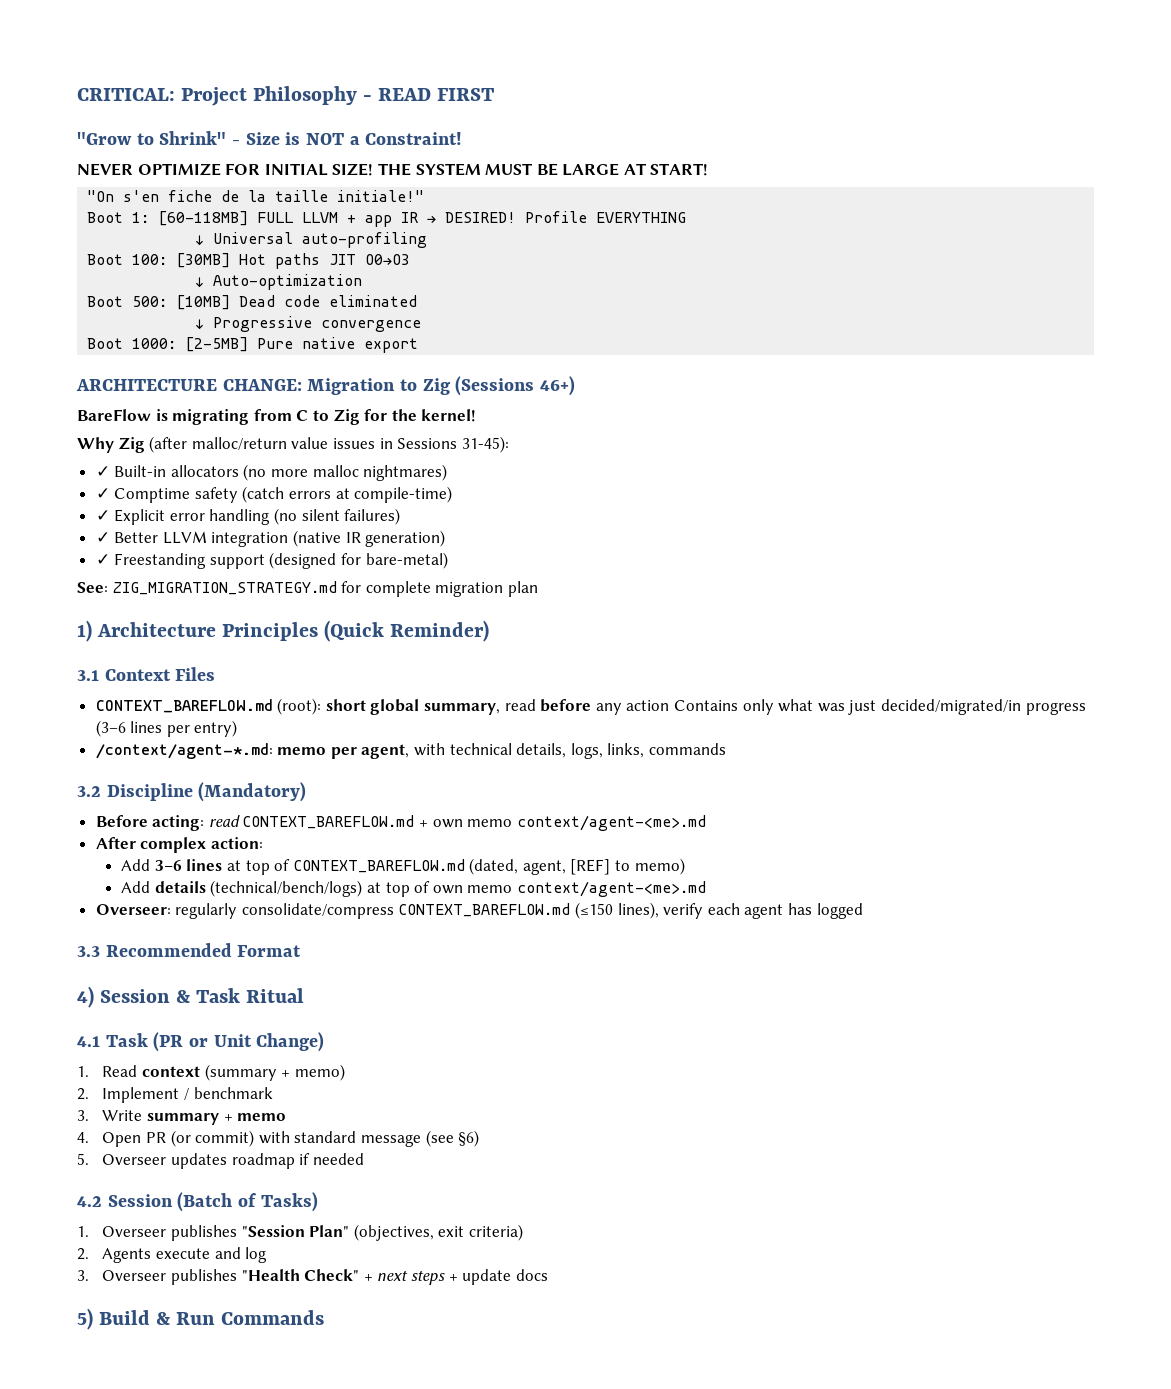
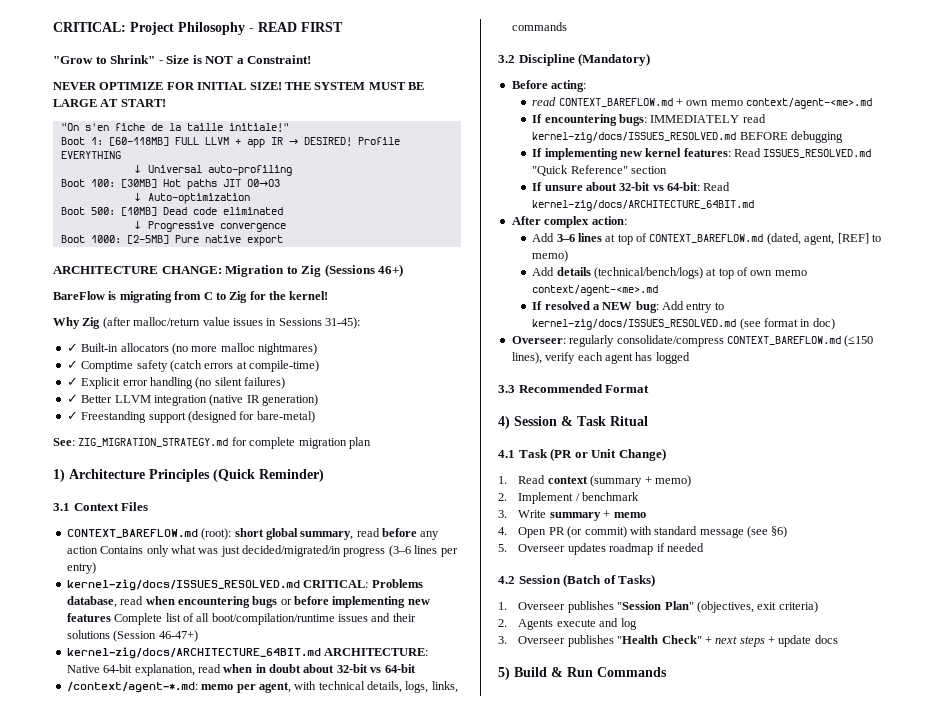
(238, 728) none -> [66,579,423,591] [66,596,430,608] [66,613,416,625] [66,630,198,642] [66,647,429,659] [66,664,416,676] // kernel-zig/docs/ISSUES_RESOLVED.md CRITICAL: Problems database, read when encountering bugs or before implementing new features Complete list of all boot/compilation/runtime issues and their solutions (Session 46-47+) // kernel-zig/docs/ARCHITECTURE_64BIT.md ARCHITECTURE: Native 64-bit explanation, read when in doubt about 32-bit vs 64-bit
(205, 823) none -> (587, 86) //
(706, 823) none -> [532,114,766,126] [532,131,843,143] [532,148,872,160] [532,165,667,176] [532,182,731,191] [532,200,755,211] // If encountering bugs: IMMEDIATELY read kernel-zig/docs/ISSUES_RESOLVED.md BEFORE debugging // If implementing new kernel features: Read ISSUES_RESOLVED.md "Quick Reference" section // If unsure about 32-bit vs 64-bit: Read kernel-zig/docs/ARCHITECTURE_64BIT.md
(706, 889) none -> [532,301,724,313] [532,318,835,330] // If resolved a NEW bug: Add entry to kernel-zig/docs/ISSUES_RESOLVED.md (see format in doc)

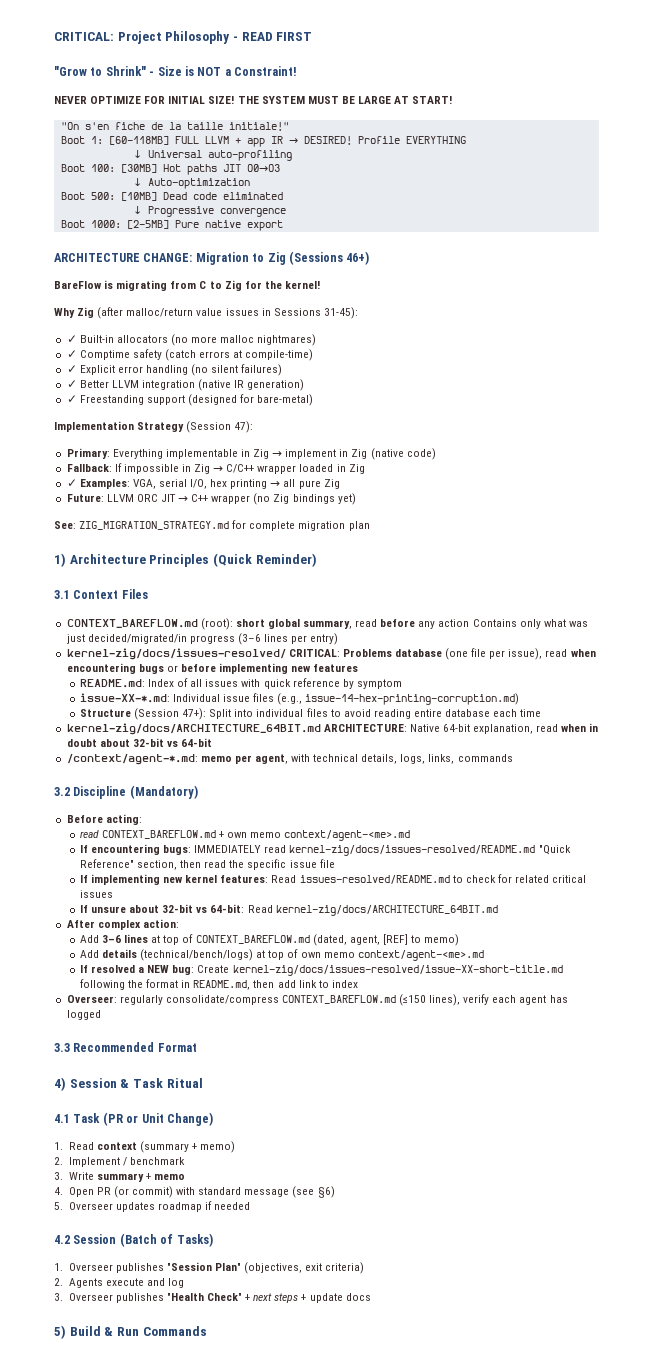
(315, 417) none -> [54,421,254,433] [66,448,436,460] [66,463,365,474] [66,479,340,489] [66,493,356,505] // Implementation Strategy (Session 47): // Primary: Everything implementable in Zig → implement in Zig (native code) // Fallback: If impossible in Zig → C/C++ wrapper loaded in Zig // ✓ Examples: VGA, serial I/O, hex printing → all pure Zig // Future: LLVM ORC JIT → C++ wrapper (no Zig bindings yet)
[66,579,300,591] kernel-zig/docs/ISSUES_RESOLVED.md -> [66,648,286,660] kernel-zig/docs/issues-resolved/
[66,596,117,608] database, -> [394,648,543,660] database (one file per issue),
[114,613,416,625] [66,630,198,642] Complete list of all boot/compilation/runtime issues and their solutions (Session 46-47+) -> [79,678,402,689] [79,693,520,705] [79,708,542,720] // README.md: Index of all issues with quick reference by symptom // issue-XX-*.md: Individual issue files (e.g., issue-14-hex-printing-corruption.md) // Structure (Session 47+): Split into individual files to avoid reading entire database each time
[532,131,843,143] kernel-zig/docs/ISSUES_RESOLVED.md BEFORE debugging -> [289,845,571,856] [79,859,335,870] kernel-zig/docs/issues-resolved/README.md "Quick Reference" section, then read the specific issue file
[763,149,872,158] [532,165,667,176] ISSUES_RESOLVED.md "Quick Reference" section -> [299,874,587,884] [79,890,113,898] issues-resolved/README.md to check for related critical issues
[662,301,724,313] [532,318,835,330] Add entry to kernel-zig/docs/ISSUES_RESOLVED.md (see format in doc) -> [197,965,563,976] [79,979,358,990] Create kernel-zig/docs/issues-resolved/issue-XX-short-title.md following the format in README.md, then add link to index

